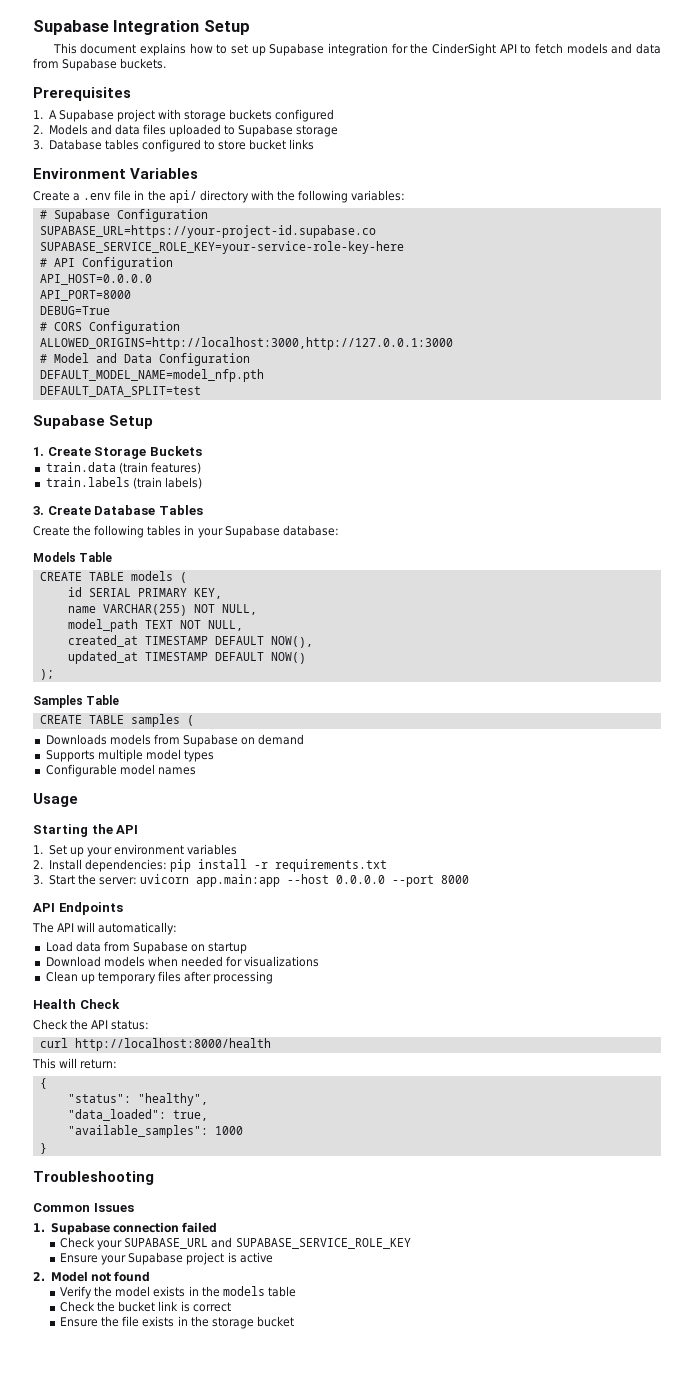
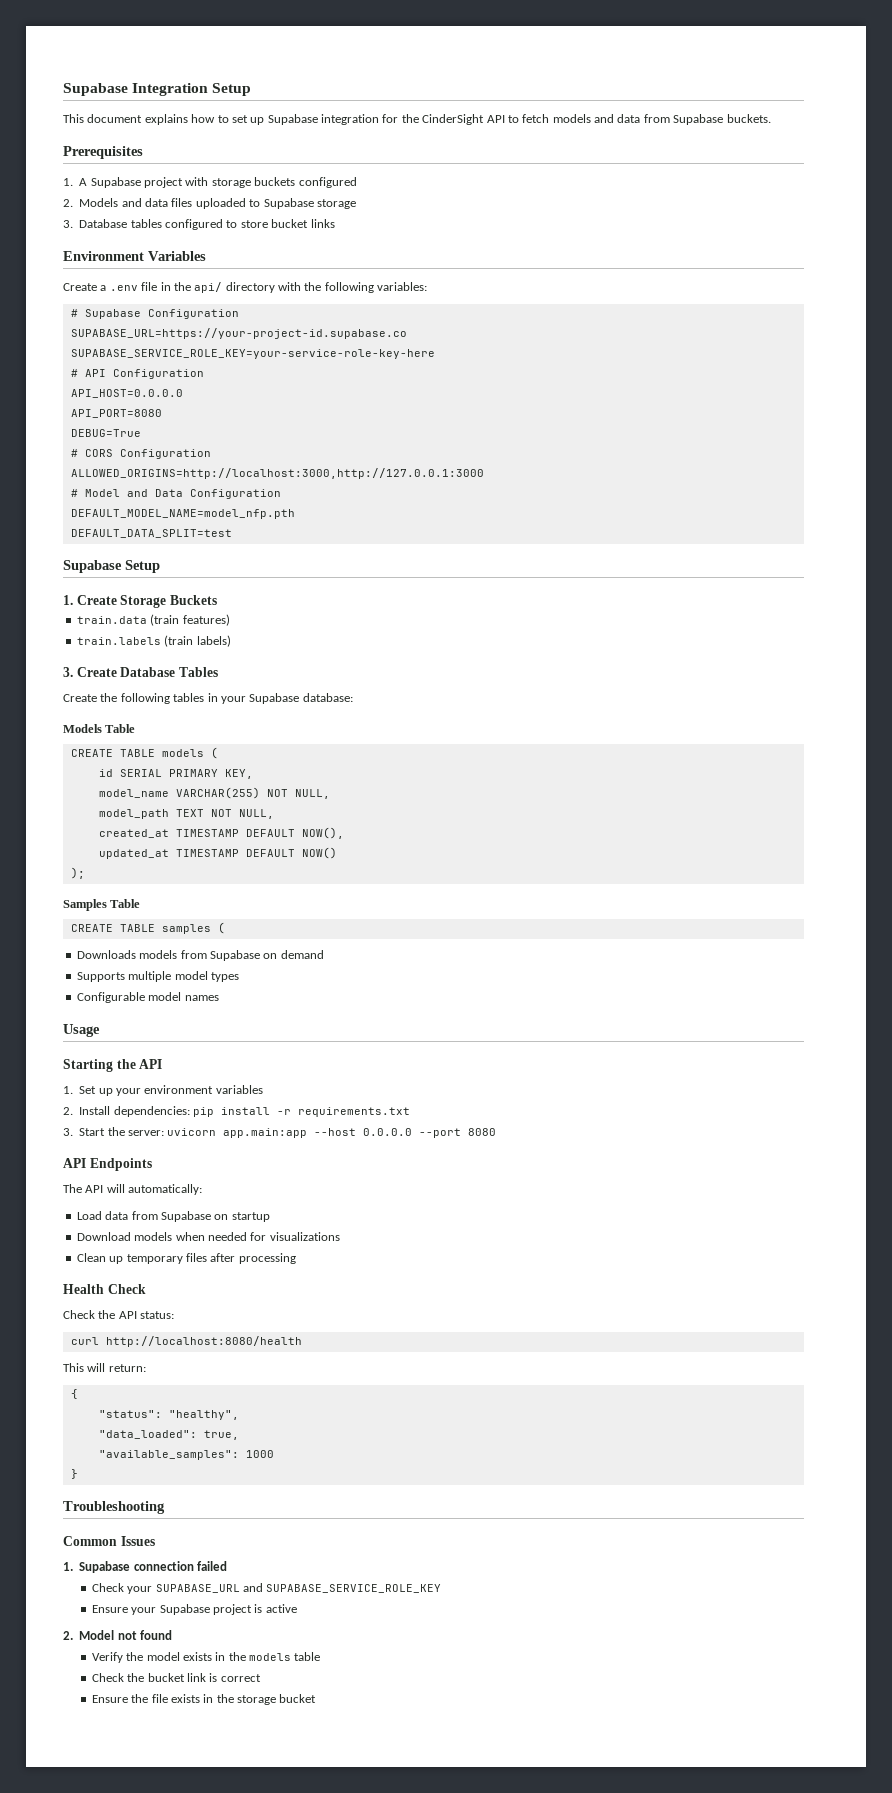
[39,290,131,301] API_PORT=8000 -> [70,409,162,418] API_PORT=8080
[67,606,96,613] name -> [98,789,169,798] model_name
[441,875,470,884] 8000 -> [468,1128,497,1136] 8080
[74,1038,271,1051] http://localhost:8000/health -> [105,1336,302,1347] http://localhost:8080/health

